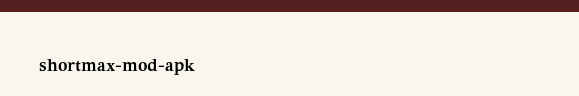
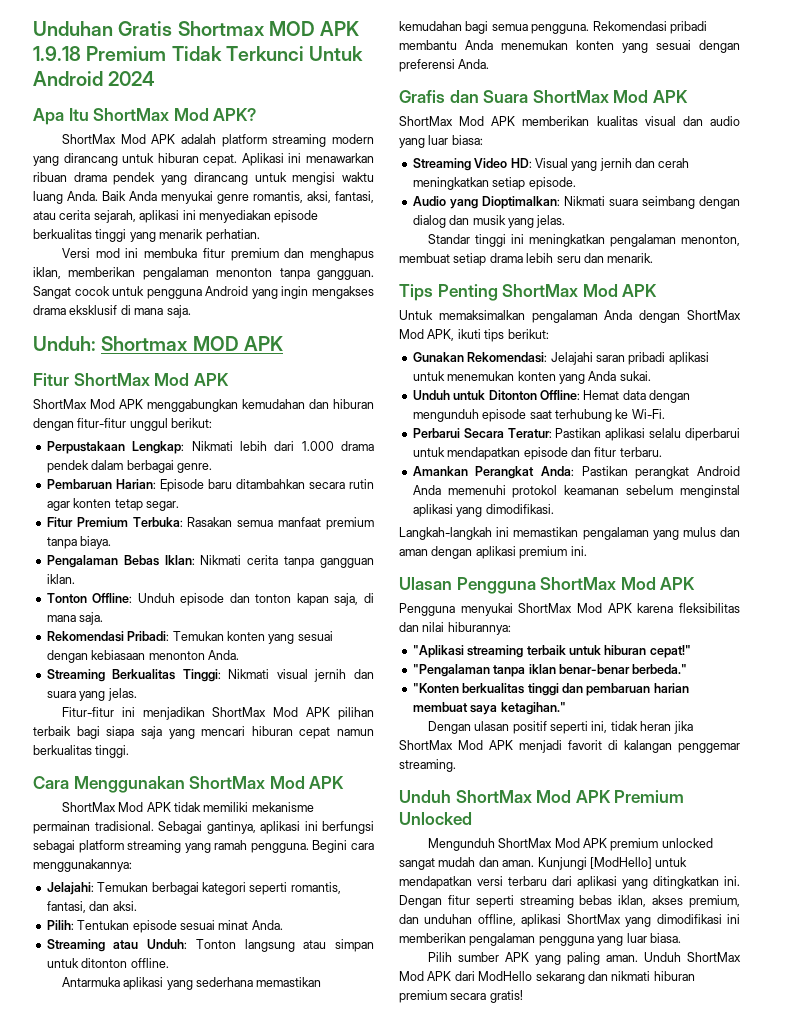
[39,59,195,75] shortmax-mod-apk -> [33,21,360,36] [33,46,364,61] [33,71,156,86] [33,108,257,125] [61,134,374,147] [33,153,374,166] [33,172,374,185] [33,191,374,204] [33,210,319,223] [33,229,260,242] [61,248,374,261] [33,267,374,280] [33,286,374,299] [33,305,191,318] [33,336,283,351] [33,373,229,386] [33,399,374,412] [33,418,213,431] [46,441,374,454] [46,460,212,473] [46,479,374,492] [46,498,179,511] [46,517,374,530] [46,536,112,549] [46,555,374,568] [46,574,75,584] [46,593,374,606] [46,612,104,625] [46,631,333,644] [46,650,239,663] [46,669,374,682] [46,688,137,701] [61,707,374,720] [33,726,374,739] [33,745,130,758] [33,776,345,793] [61,802,314,812] [33,821,374,834] [33,840,374,853] [33,859,132,872] [46,882,341,895] [46,901,137,913] [46,920,283,933] [46,939,374,952] [46,958,169,968] [61,977,322,990] [399,21,707,34] [399,40,740,53] [399,59,490,72] [399,90,688,103] [399,116,740,126] [399,135,483,148] [412,158,690,171] [412,177,576,190] [412,196,740,209] [412,215,566,228] [427,234,740,247] [399,253,654,266] [399,284,658,301] [399,310,741,323] [399,329,549,342] [412,352,709,365] [412,371,651,384] [412,390,690,403] [412,409,665,422] [412,428,740,441] [412,447,662,460] [412,466,740,479] [412,485,740,498] [412,504,554,517] [399,527,740,540] [399,546,587,559] [399,577,696,594] [399,603,740,616] [399,622,511,635] [412,645,691,658] [412,664,688,677] [412,683,689,696] [412,702,566,715] [427,721,693,734] [399,740,740,753] [399,759,456,772] [399,790,685,803] [399,812,472,825] [427,838,713,851] [399,857,688,870] [399,876,740,889] [399,895,740,908] [399,914,740,927] [399,933,681,946] [427,952,741,965] [399,971,695,984] [399,990,523,1003] Unduhan Gratis Shortmax MOD APK 1.9.18 Premium Tidak Terkunci Untuk Android 2024 // Apa Itu ShortMax Mod APK? // ShortMax Mod APK adalah platform streaming modern yang dirancang untuk hiburan cepat. Aplikasi ini menawarkan ribuan drama pendek yang dirancang untuk mengisi waktu luang Anda. Baik Anda menyukai genre romantis, aksi, fantasi, atau cerita sejarah, aplikasi ini menyediakan episode berkualitas tinggi yang menarik perhatian. // Versi mod ini membuka fitur premium dan menghapus iklan, memberikan pengalaman menonton tanpa gangguan. Sangat cocok untuk pengguna Android yang ingin mengakses drama eksklusif di mana saja. // Unduh: Shortmax MOD APK // Fitur ShortMax Mod APK // ShortMax Mod APK menggabungkan kemudahan dan hiburan dengan fitur-fitur unggul berikut: // Perpustakaan Lengkap: Nikmati lebih dari 1.000 drama pendek dalam berbagai genre. // Pembaruan Harian: Episode baru ditambahkan secara rutin agar konten tetap segar. // Fitur Premium Terbuka: Rasakan semua manfaat premium tanpa biaya. // Pengalaman Bebas Iklan: Nikmati cerita tanpa gangguan iklan. // Tonton Offline: Unduh episode dan tonton kapan saja, di mana saja. // Rekomendasi Pribadi: Temukan konten yang sesuai dengan kebiasaan menonton Anda. // Streaming Berkualitas Tinggi: Nikmati visual jernih dan suara yang jelas. // Fitur-fitur ini menjadikan ShortMax Mod APK pilihan terbaik bagi siapa saja yang mencari hiburan cepat namun berkualitas tinggi. // Cara Menggunakan ShortMax Mod APK // ShortMax Mod APK tidak memiliki mekanisme permainan tradisional. Sebagai gantinya, aplikasi ini berfungsi sebagai platform streaming yang ramah pengguna. Begini cara menggunakannya: // Jelajahi: Temukan berbagai kategori seperti romantis, fantasi, dan aksi. // Pilih: Tentukan episode sesuai minat Anda. // Streaming atau Unduh: Tonton langsung atau simpan untuk ditonton offline. // Antarmuka aplikasi yang sederhana memastikan kemudahan bagi semua pengguna. Rekomendasi pribadi membantu Anda menemukan konten yang sesuai dengan preferensi Anda. // Grafis dan Suara ShortMax Mod APK // ShortMax Mod APK memberikan kualitas visual dan audio yang luar biasa: // Streaming Video HD: Visual yang jernih dan cerah meningkatkan setiap episode. // Audio yang Dioptimalkan: Nikmati suara seimbang dengan dialog dan musik yang jelas. // Standar tinggi ini meningkatkan pengalaman menonton, membuat setiap drama lebih seru dan menarik. // Tips Penting ShortMax Mod APK // Untuk memaksimalkan pengalaman Anda dengan ShortMax Mod APK, ikuti tips berikut: // Gunakan Rekomendasi: Jelajahi saran pribadi aplikasi untuk menemukan konten yang Anda sukai. // Unduh untuk Ditonton Offline: Hemat data dengan mengunduh episode saat terhubung ke Wi-Fi. // Perbarui Secara Teratur: Pastikan aplikasi selalu diperbarui untuk mendapatkan episode dan fitur terbaru. // Amankan Perangkat Anda: Pastikan perangkat Android Anda memenuhi protokol keamanan sebelum menginstal aplikasi yang dimodifikasi. // Langkah-langkah ini memastikan pengalaman yang mulus dan aman dengan aplikasi premium ini. // Ulasan Pengguna ShortMax Mod APK // Pengguna menyukai ShortMax Mod APK karena fleksibilitas dan nilai hiburannya: // "Aplikasi streaming terbaik untuk hiburan cepat!" // "Pengalaman tanpa iklan benar-benar berbeda." // "Konten berkualitas tinggi dan pembaruan harian membuat saya ketagihan." // Dengan ulasan positif seperti ini, tidak heran jika ShortMax Mod APK menjadi favorit di kalangan penggemar streaming. // Unduh ShortMax Mod APK Premium Unlocked // Mengunduh ShortMax Mod APK premium unlocked sangat mudah dan aman. Kunjungi [ModHello] untuk mendapatkan versi terbaru dari aplikasi yang ditingkatkan ini. Dengan fitur seperti streaming bebas iklan, akses premium, dan unduhan offline, aplikasi ShortMax yang dimodifikasi ini memberikan pengalaman pengguna yang luar biasa. // Pilih sumber APK yang paling aman. Unduh ShortMax Mod APK dari ModHello sekarang dan nikmati hiburan premium secara gratis!

